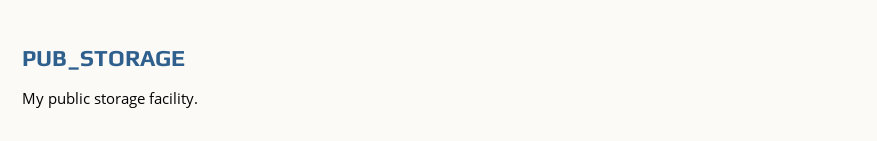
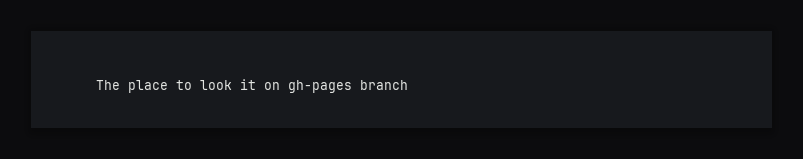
[22,50,185,70] [22,92,199,108] PUB_STORAGE // My public storage facility. -> [96,79,408,93] The place to look it on gh-pages branch

